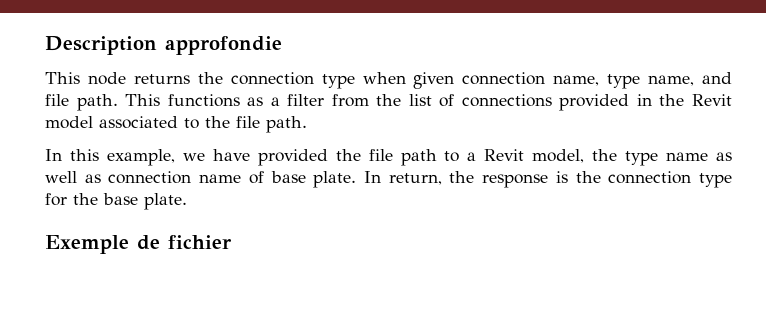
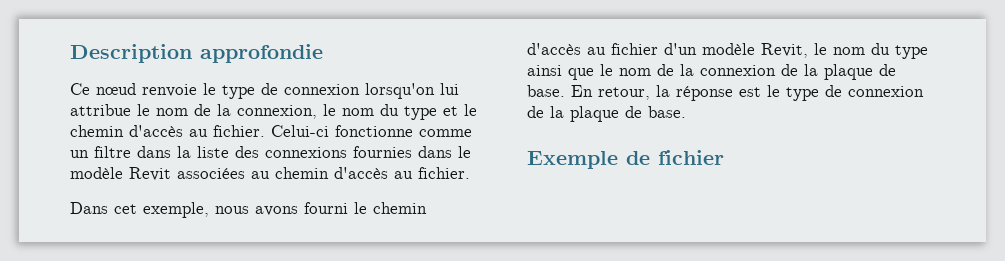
[45,72,732,89] [45,94,732,111] [45,116,307,133] [45,149,732,166] [45,171,732,188] [45,193,187,210] This node returns the connection type when given connection name, type name, and file path. This functions as a filter from the list of connections provided in the Revit model associated to the file path. // In this example, we have provided the file path to a Revit model, the type name as well as connection name of base plate. In return, the response is the connection type for the base plate. -> [70,83,459,99] [70,104,477,120] [70,125,472,137] [70,146,471,158] [70,167,470,181] [70,202,427,218] [527,43,928,59] [527,64,896,80] [527,85,924,101] [527,106,686,122] Ce nœud renvoie le type de connexion lorsqu'on lui attribue le nom de la connexion, le nom du type et le chemin d'accès au fichier. Celui-ci fonctionne comme un filtre dans la liste des connexions fournies dans le modèle Revit associées au chemin d'accès au fichier. // Dans cet exemple, nous avons fourni le chemin d'accès au fichier d'un modèle Revit, le nom du type ainsi que le nom de la connexion de la plaque de base. En retour, la réponse est le type de connexion de la plaque de base.

